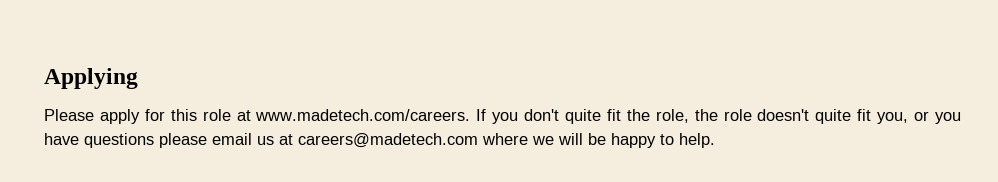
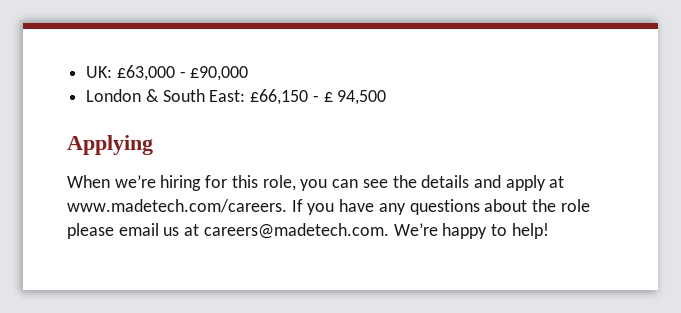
[44,68,138,89] [44,109,962,124] [44,133,606,148] Applying // Please apply for this role at www.madetech.com/careers. If you don't quite fit the role, the role doesn't quite fit you, or you have questions please email us at careers@madetech.com where we will be -> [86,65,249,81] [86,89,387,105] [67,135,153,155] [67,175,565,191] [67,199,590,215] [67,223,438,239] UK: £63,000 - £90,000 // London & South East: £66,150 - £ 94,500 // Applying // When we’re hiring for this role, you can see the details and apply at www.madetech.com/careers. If you have any questions about the role please email us at careers@madetech.com. We’re
[679,133,715,148] help. -> [511,223,549,239] help!

